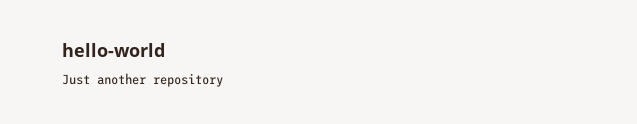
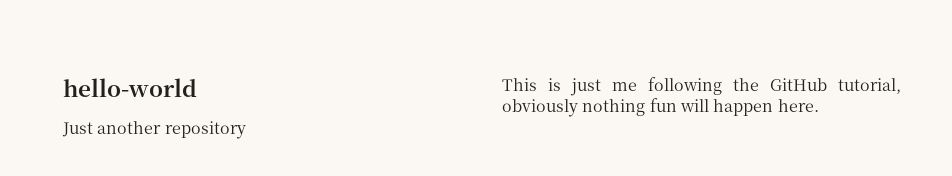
(223, 80) none -> [502,77,901,96] [502,98,819,117] // This is just me following the GitHub tutorial, obviously nothing fun will happen here.

